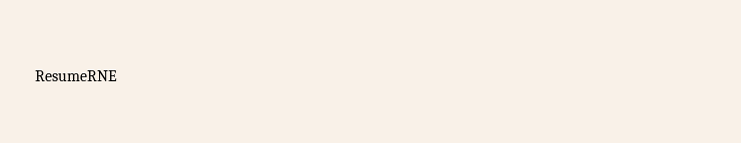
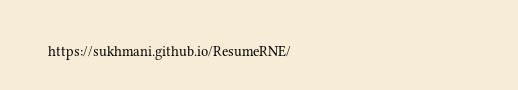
[34,70,118,82] ResumeRNE -> [48,45,291,60] https://sukhmani.github.io/ResumeRNE/

